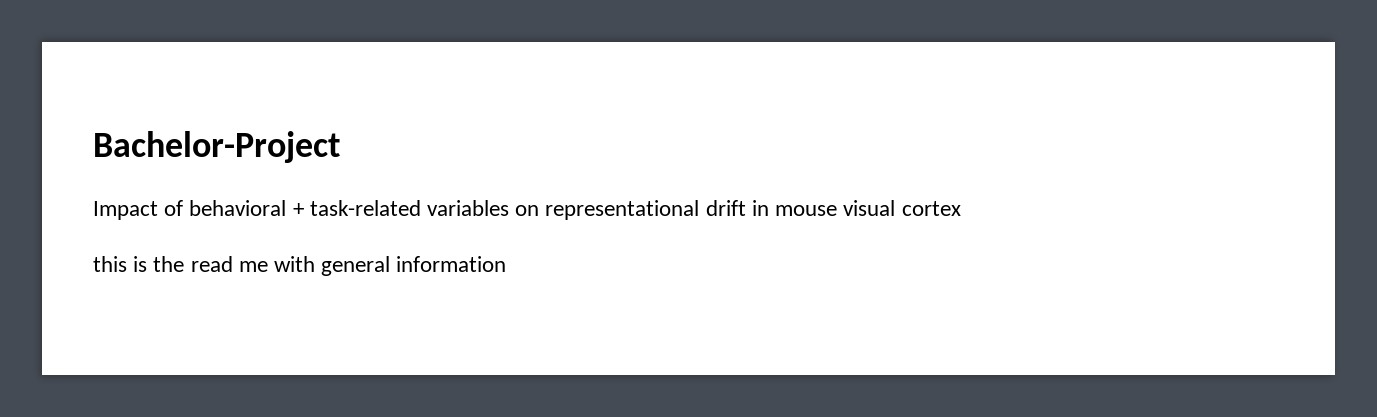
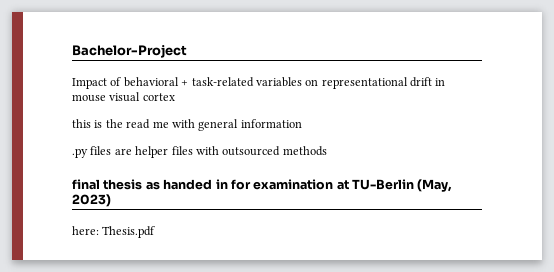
(507, 264) none -> [72,146,327,158] [72,179,453,192] [72,194,111,207] [72,226,156,238] // .py files are helper files with outsourced methods // final thesis as handed in for examination at TU-Berlin (May, 2023) // here: Thesis.pdf

